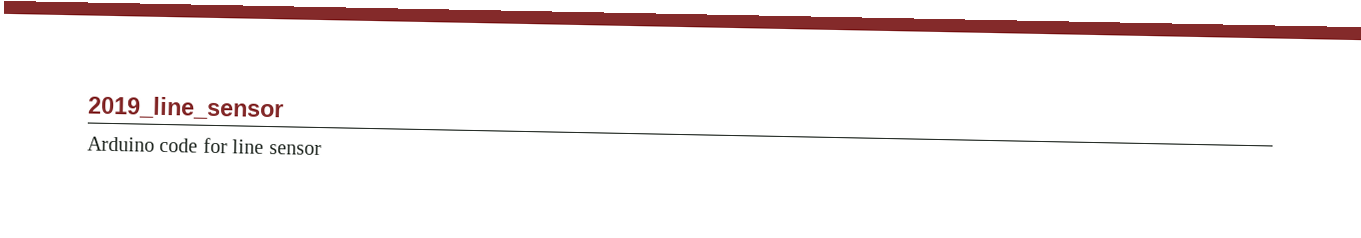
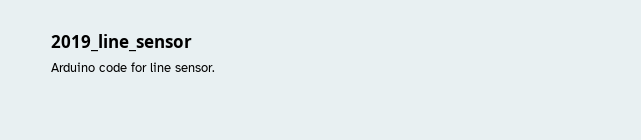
[268,144,322,156] sensor -> [175,65,215,72] sensor.

